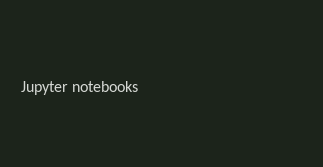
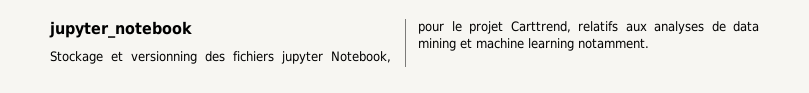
[21,81,139,95] Jupyter notebooks -> [49,21,192,38] [50,51,391,64] [418,21,759,34] [418,38,649,51] jupyter_notebook // Stockage et versionning des fichiers jupyter Notebook, pour le projet Carttrend, relatifs aux analyses de data mining et machine learning notamment.

